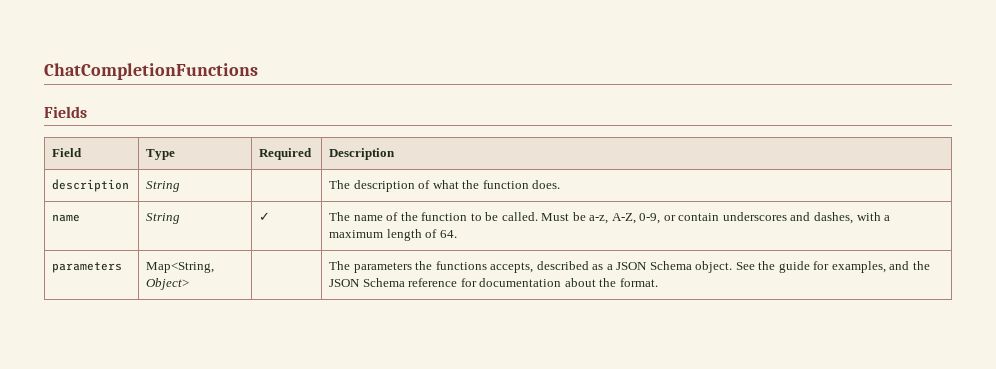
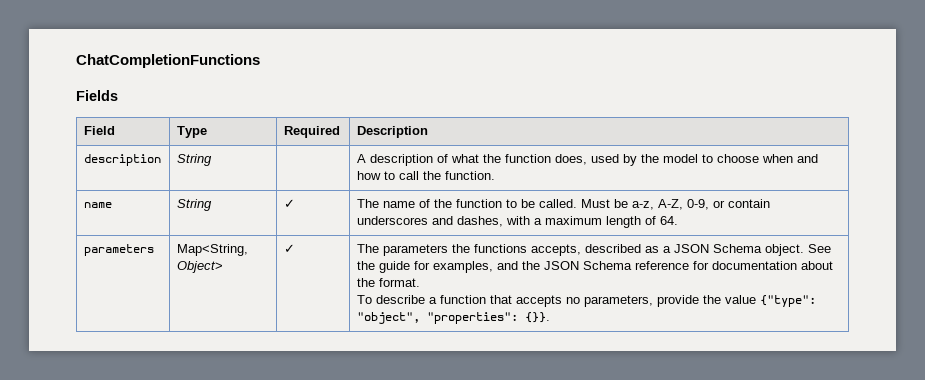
[329,180,351,189] The -> [356,154,366,163] A
[532,180,561,189] does. -> [554,154,818,166] [356,171,495,180] does, used by the model to choose when and how to call the function.
(190, 284) none -> [283,244,295,253] ✓
(658, 282) none -> [356,295,816,307] [356,312,550,324] // To describe a function that accepts no parameters, provide the value {"type": "object", "properties": {}}.

